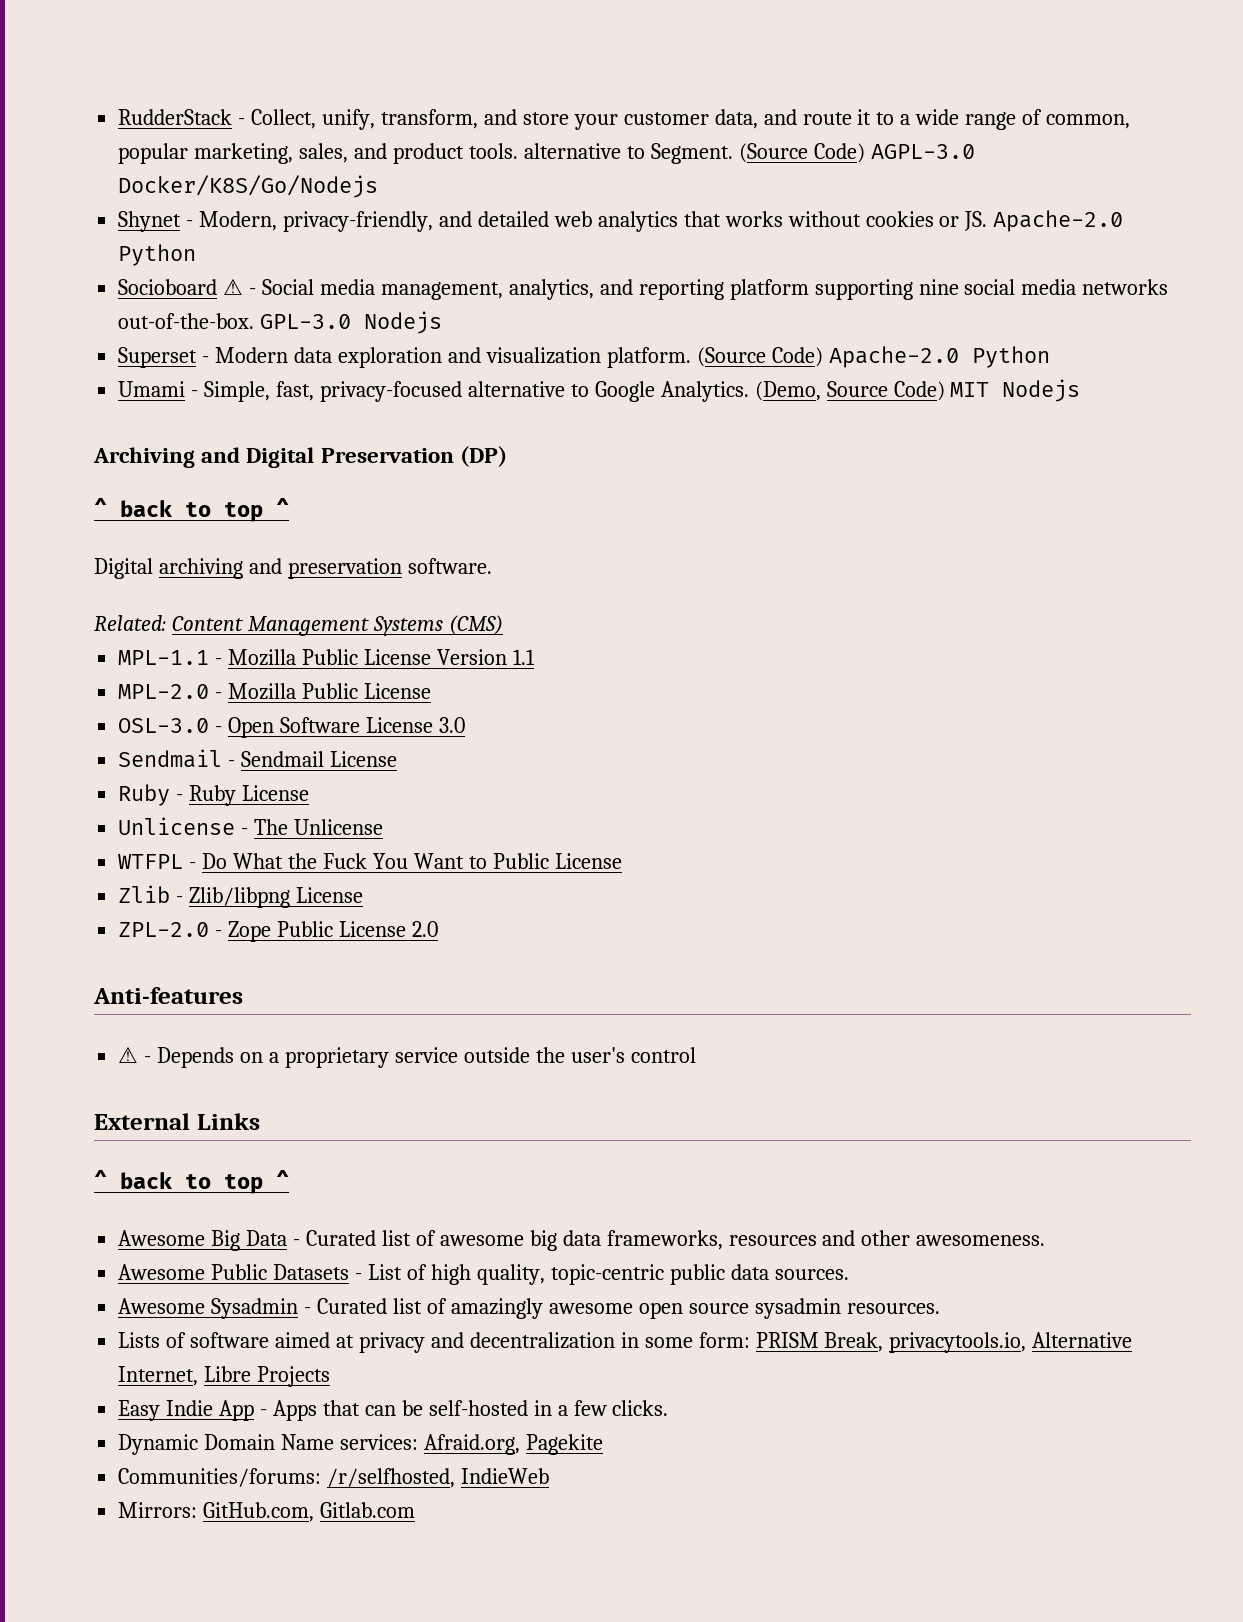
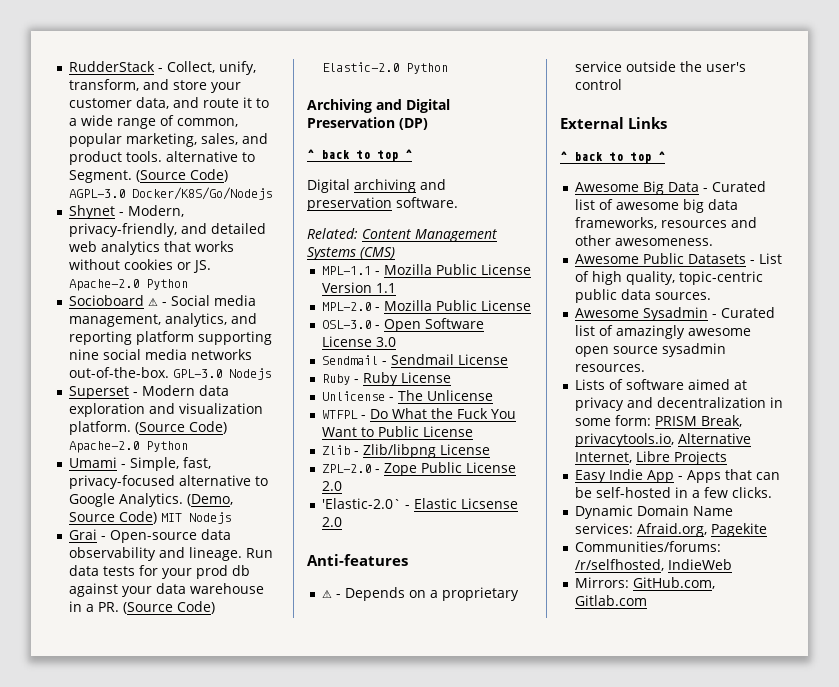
(1081, 390) none -> [68,529,231,543] [68,547,273,561] [68,565,250,579] [68,583,264,597] [68,601,215,614] [321,62,448,74] // Grai - Open-source data observability and lineage. Run data tests for your prod db against your data warehouse in a PR. (Source Code) Elastic-2.0 Python
(438, 929) none -> [321,498,518,509] [321,517,342,527] // 'Elastic-2.0` - Elastic Licsense 2.0

